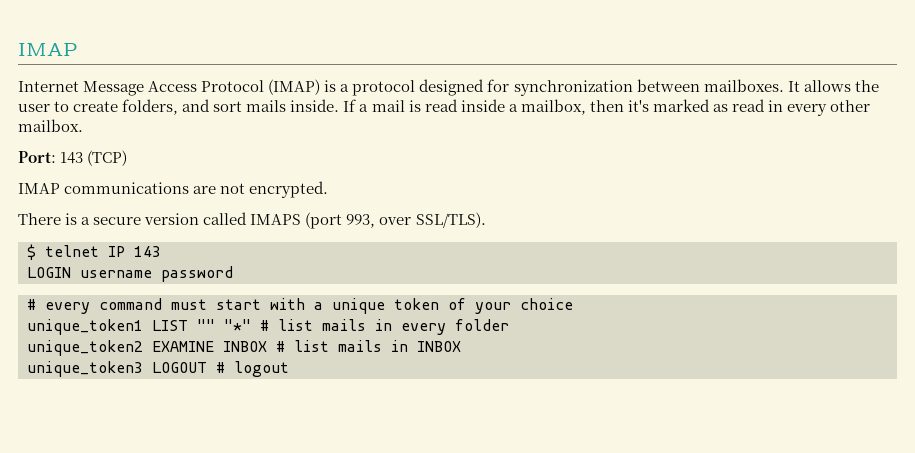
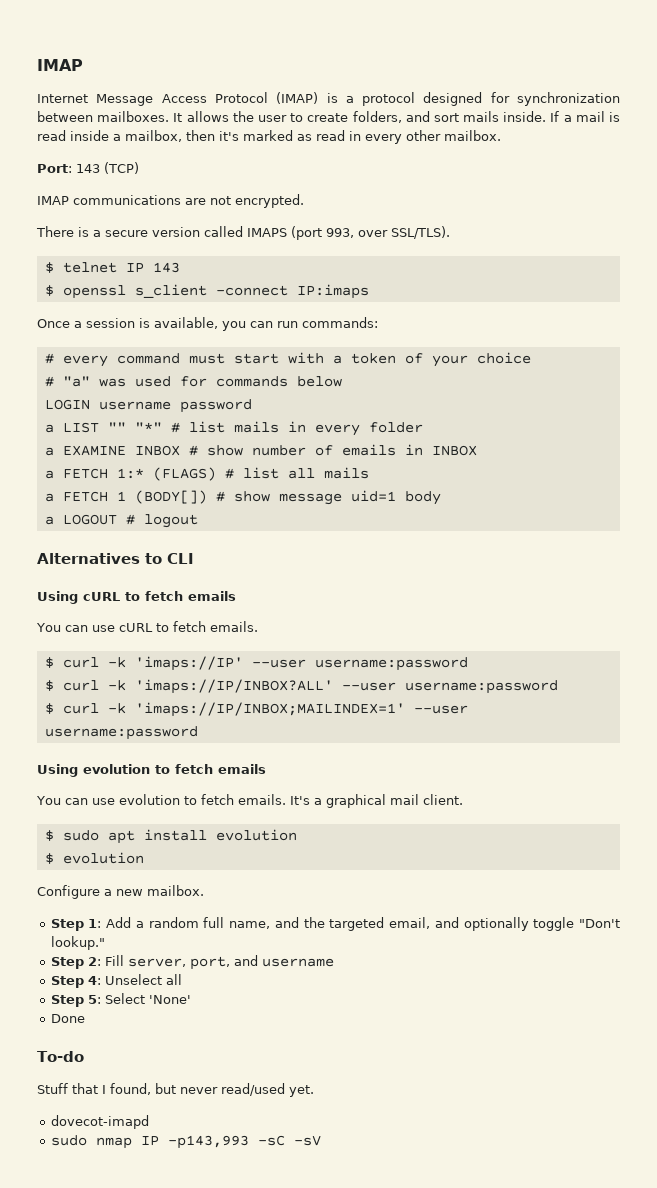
[27,266,233,282] LOGIN username password -> [44,284,369,299] [37,317,378,331] $ openssl s_client -connect IP:imaps // Once a session is available, you can run commands:
[332,298,385,314] unique -> (342, 359) none
[27,319,143,335] unique_token1 -> [44,376,342,387] [44,399,252,413] [44,424,54,433] # "a" was used for commands below // LOGIN username password // a
[27,340,143,356] unique_token2 -> [44,447,54,456] a
[294,340,461,352] [27,361,289,377] list mails in INBOX // unique_token3 LOGOUT # logout -> [206,444,477,456] [44,467,369,481] [44,490,441,505] [44,514,198,528] [37,553,194,564] [37,591,236,604] [36,621,258,632] [44,656,468,671] [44,679,558,694] [44,702,468,717] [44,726,198,740] [37,764,266,777] [36,794,463,808] [44,829,297,844] [44,852,144,864] [37,885,204,899] [50,917,620,931] [50,936,105,950] [50,955,334,970] [50,974,182,988] [50,993,191,1007] [50,1014,85,1023] [37,1051,84,1062] [37,1083,314,1097] [50,1115,149,1129] [50,1135,321,1149] show number of emails in INBOX // a FETCH 1:* (FLAGS) # list all mails // a FETCH 1 (BODY[]) # show message uid=1 body // a LOGOUT # logout // Alternatives to CLI // Using cURL to fetch emails // You can use cURL to fetch emails. // $ curl -k 'imaps://IP' --user username:password // $ curl -k 'imaps://IP/INBOX?ALL' --user username:password // $ curl -k 'imaps://IP/INBOX;MAILINDEX=1' --user username:password // Using evolution to fetch emails // You can use evolution to fetch emails. It's a graphical mail client. // $ sudo apt install evolution // $ evolution // Configure a new mailbox. // Step 1: Add a random full name, and the targeted email, and optionally toggle "Don't lookup." // Step 2: Fill server, port, and username // Step 4: Unselect all // Step 5: Select 'None' // Done // To-do // Stuff that I found, but never read/used yet. // dovecot-imapd // sudo nmap IP -p143,993 -sC -sV

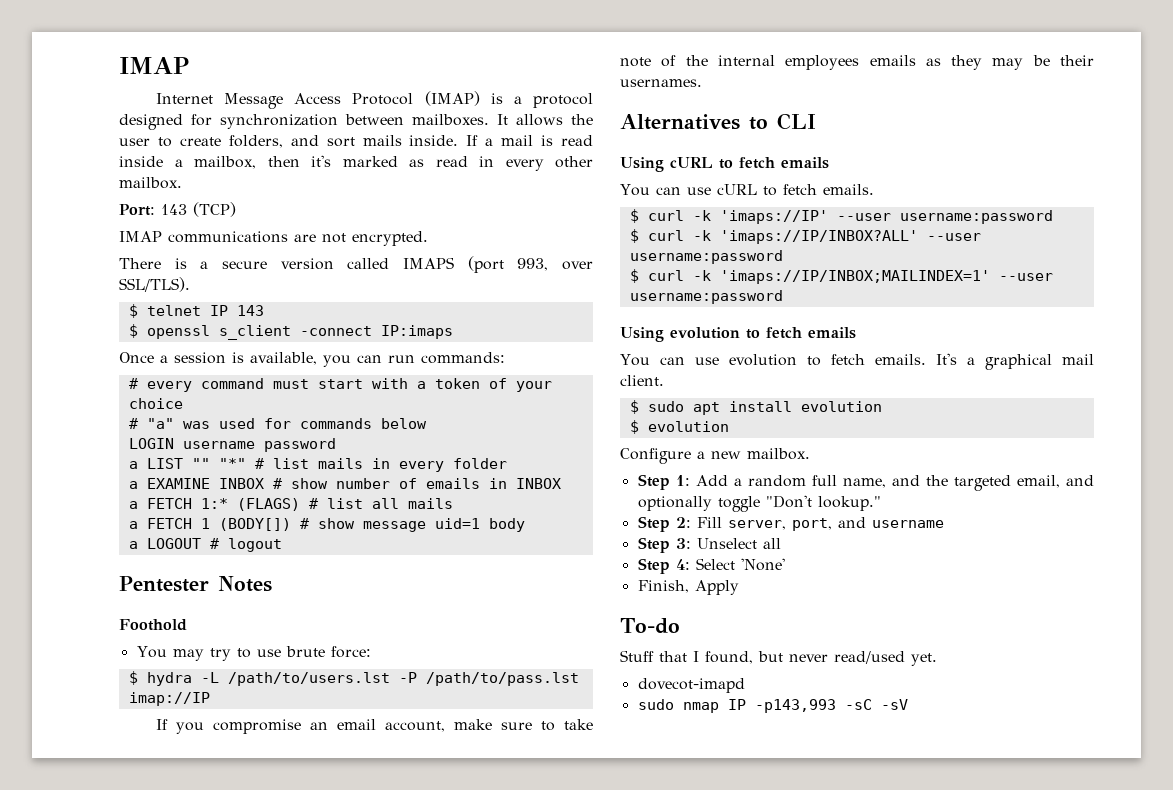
(198, 521) none -> [119,576,272,592] [119,619,187,631] [136,646,371,661] [128,671,579,686] [128,692,210,706] [155,719,594,734] [620,55,1094,70] [620,79,702,87] // Pentester Notes // Foothold // You may try to use brute force: // $ hydra -L /path/to/users.lst -P /path/to/pass.lst imap://IP // If you compromise an email account, make sure to take note of the internal employees emails as they may be their usernames.
[87,976,101,985] 4: -> [675,538,691,549] 3:
[87,995,101,1004] 5: -> [675,559,690,570] 4:
[50,1014,85,1023] Done -> [637,580,739,595] Finish, Apply

